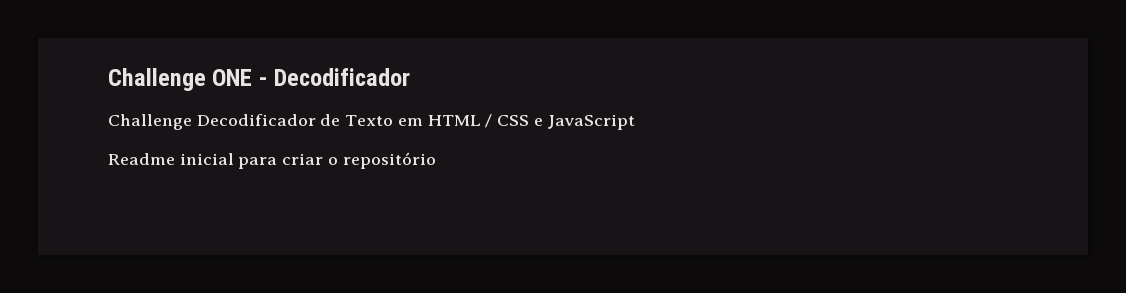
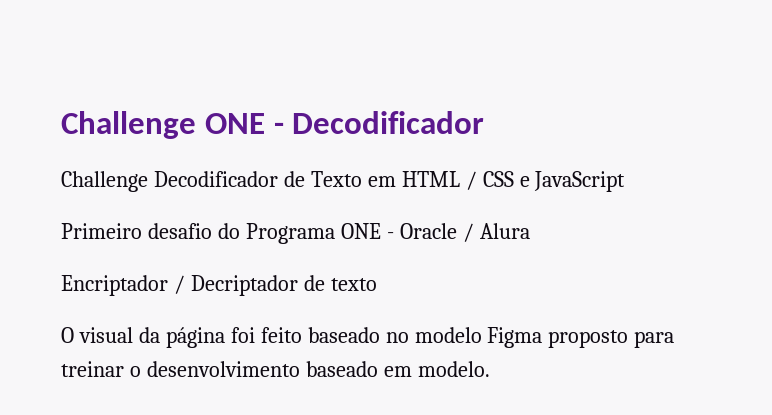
[108,152,436,169] Readme inicial para criar o repositório -> [61,223,530,244] [61,275,377,296] [61,327,675,348] [61,361,490,377] Primeiro desafio do Programa ONE - Oracle / Alura // Encriptador / Decriptador de texto // O visual da página foi feito baseado no modelo Figma proposto para treinar o desenvolvimento baseado em modelo.

